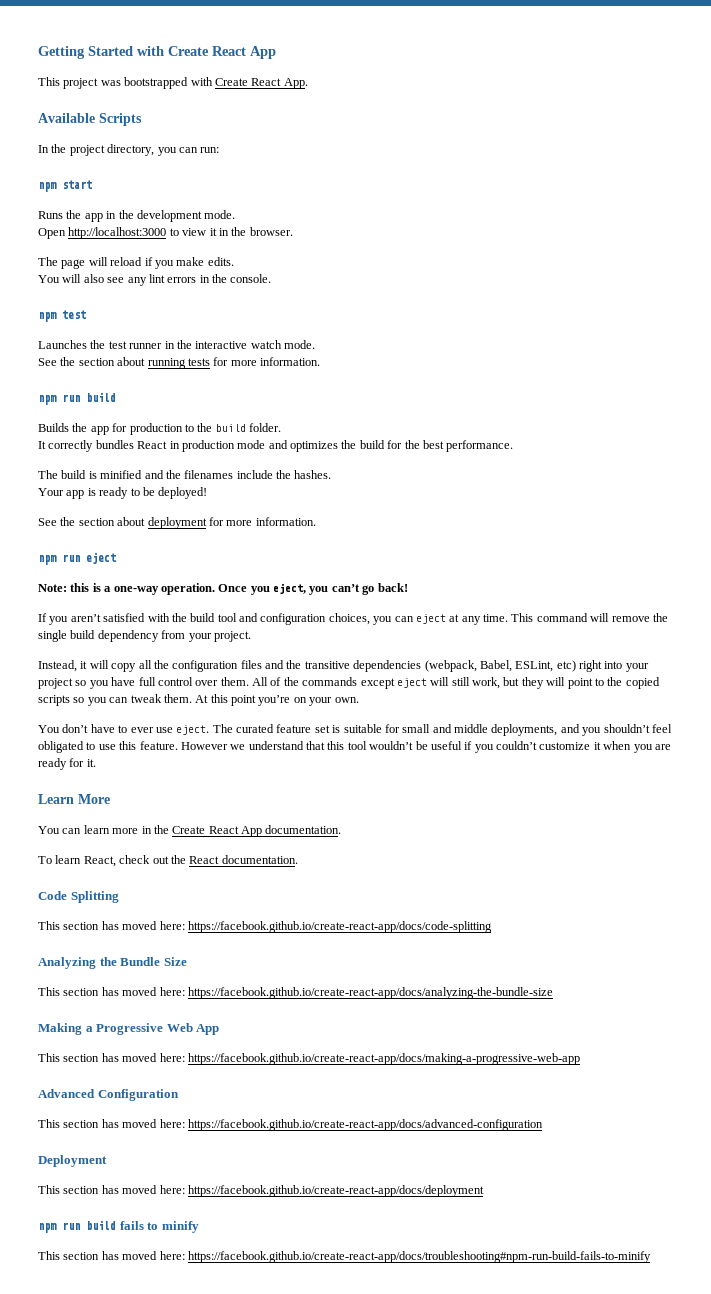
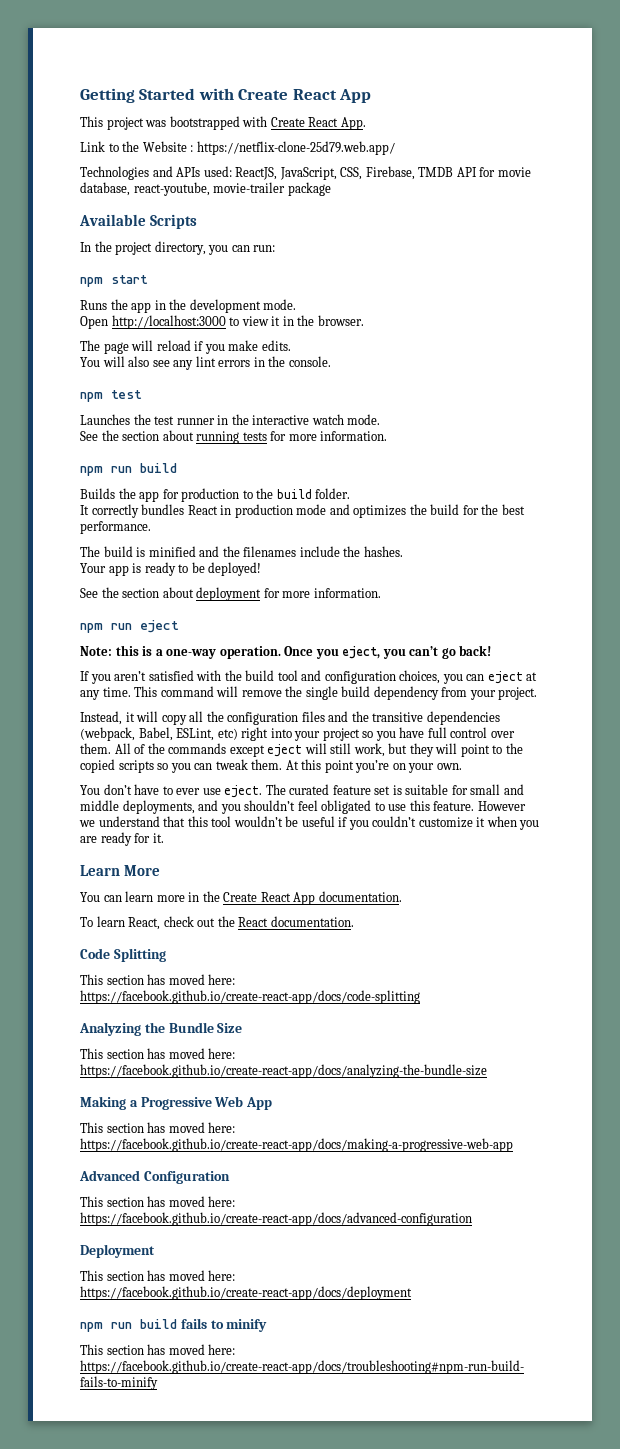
(308, 83) none -> [80,141,395,155] [80,166,531,180] [80,182,331,196] // Link to the Website : https://netflix-clone-25d79.web.app/ // Technologies and APIs used: ReactJS, JavaScript, CSS, Firebase, TMDB API for movie database, react-youtube, movie-trailer package

